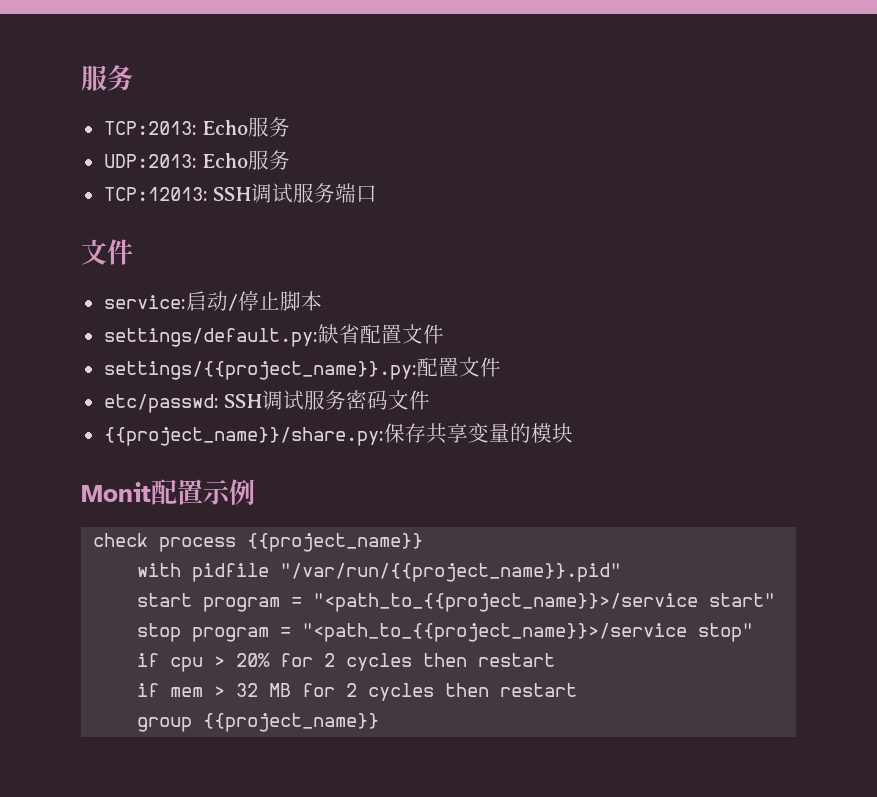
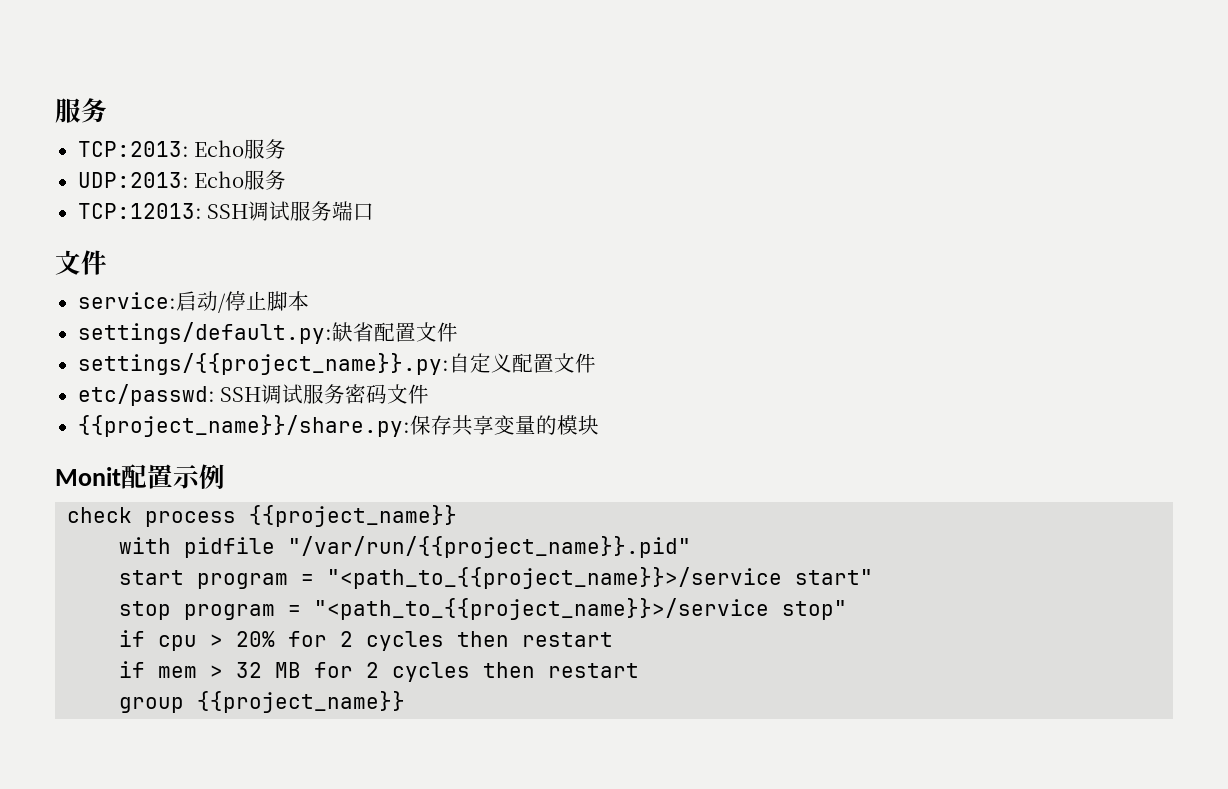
(417, 370) none -> [448,353,512,373] 自定义

